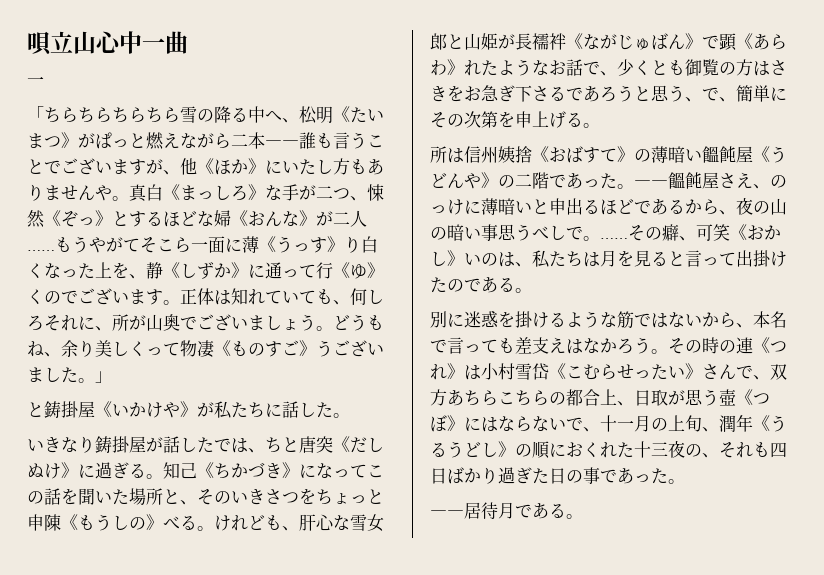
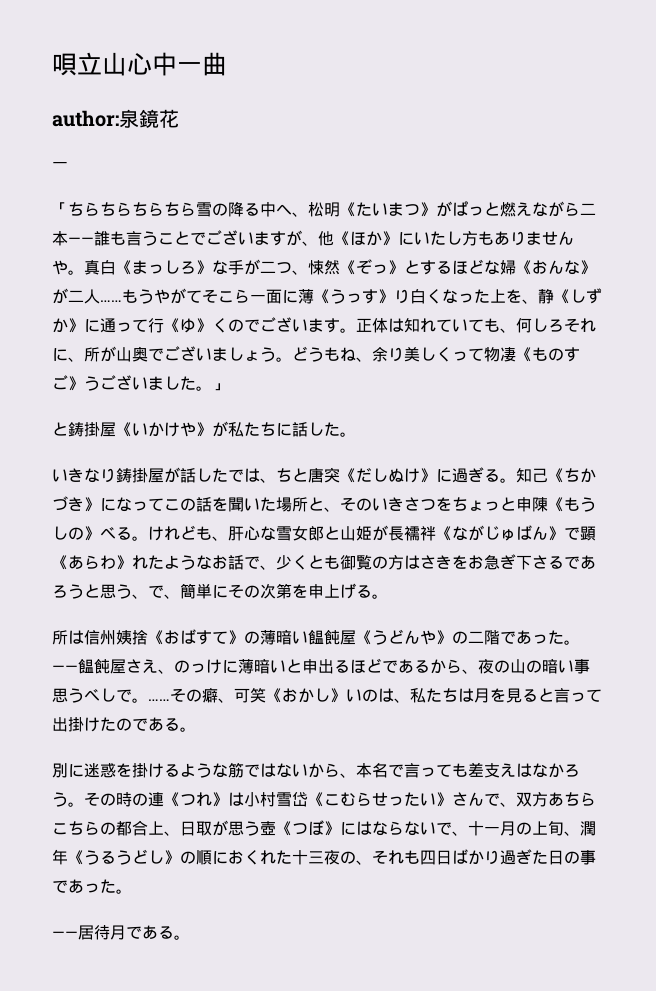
(188, 42) none -> [52,109,179,128] // author:泉鏡花

